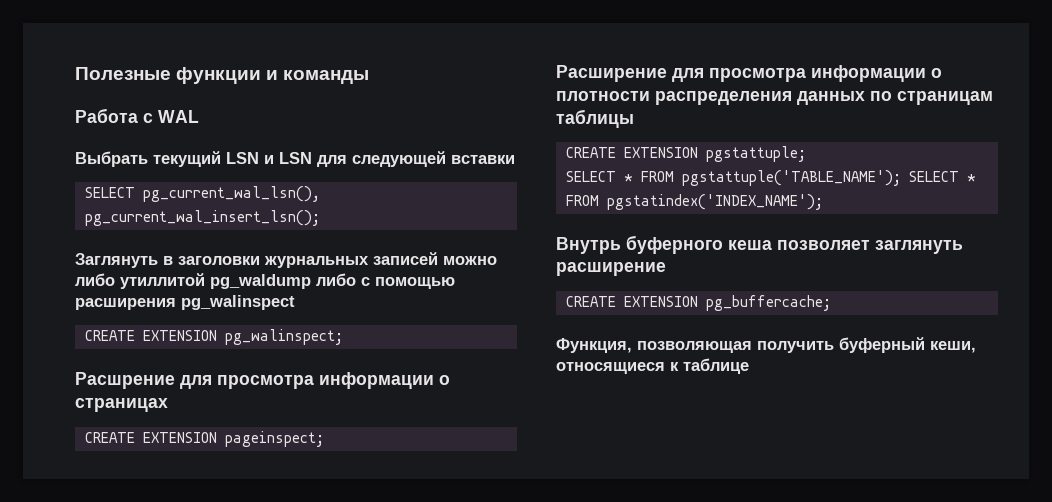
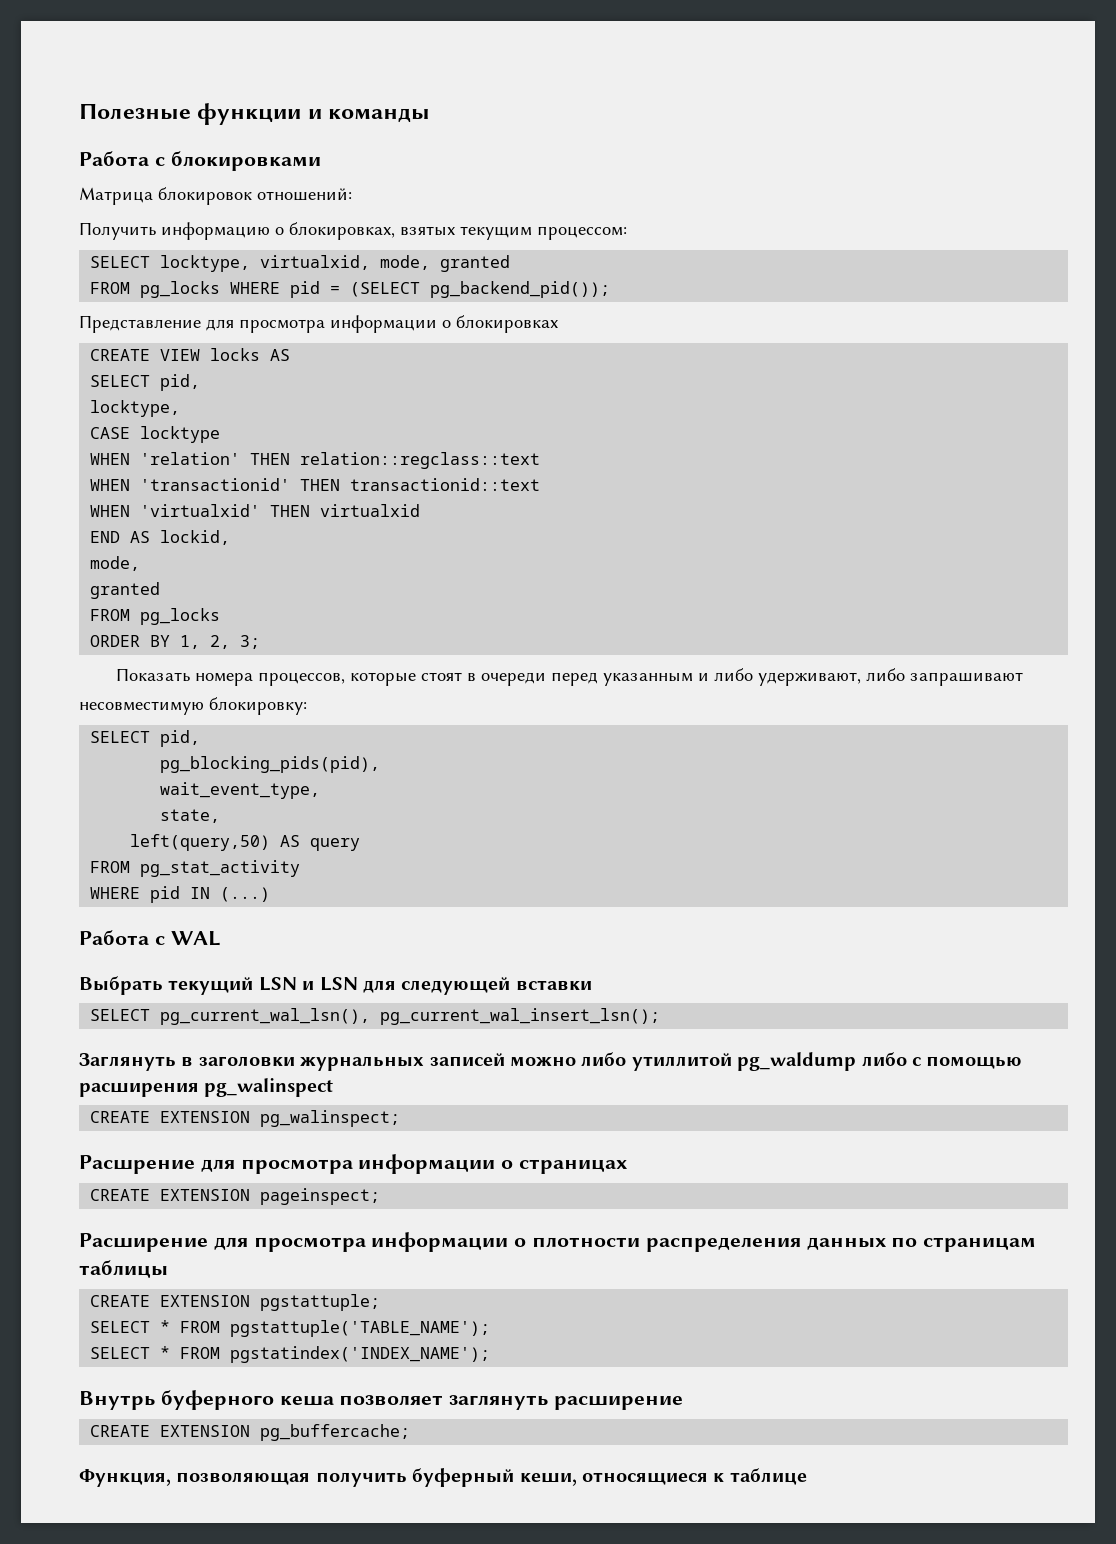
(370, 77) none -> [79,151,321,171] [79,187,352,205] [79,222,627,240] [90,255,511,272] [90,281,611,298] [79,315,558,333] [90,348,291,361] [90,374,201,391] [90,400,181,417] [90,426,221,443] [90,452,541,469] [90,478,541,491] [90,504,421,517] [90,530,231,545] [90,556,141,571] [90,582,161,599] [90,608,221,625] [90,635,261,649] [116,668,1024,686] [79,697,307,715] [90,730,201,747] [160,756,381,773] [160,782,321,799] [160,809,221,823] [130,834,361,851] [90,860,301,877] [90,886,271,903] // Работа с блокировками // Матрица блокировок отношений: // Получить информацию о блокировках, взятых текущим процессом: // SELECT locktype, virtualxid, mode, granted // FROM pg_locks WHERE pid = (SELECT pg_backend_pid()); // Представление для просмотра информации о блокировках // CREATE VIEW locks AS // SELECT pid, // locktype, // CASE locktype // WHEN 'relation' THEN relation::regclass::text // WHEN 'transactionid' THEN transactionid::text // WHEN 'virtualxid' THEN virtualxid // END AS lockid, // mode, // granted // FROM pg_locks // ORDER BY 1, 2, 3; // Показать номера процессов, которые стоят в очереди перед указанным и либо удерживают, либо запрашивают несовместимую блокировку: // SELECT pid, // pg_blocking_pids(pid), // wait_event_type, // state, // left(query,50) AS query // FROM pg_stat_activity // WHERE pid IN (...)
(901, 178) none -> (491, 1328) //

